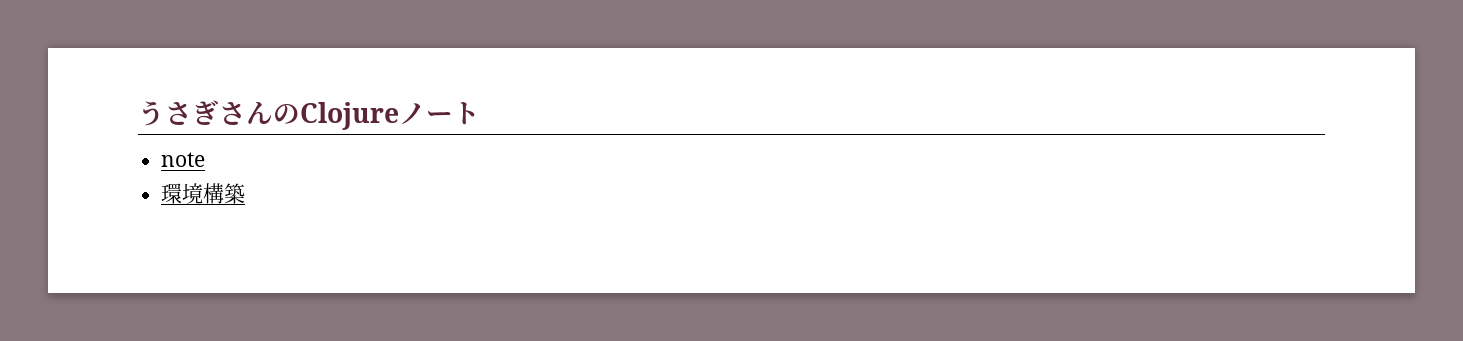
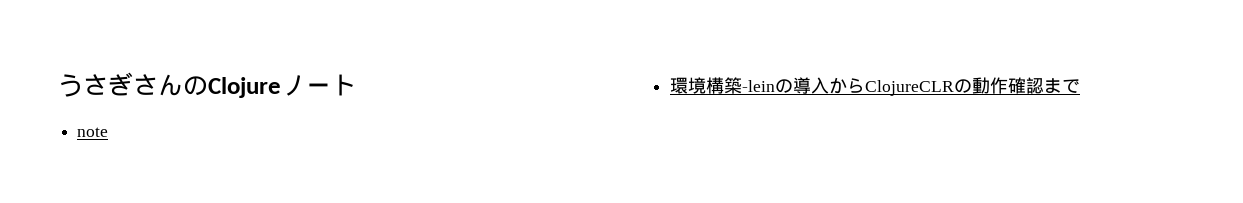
(246, 193) none -> [742,77,1081,96] -leinの導入からClojureCLRの動作確認まで

